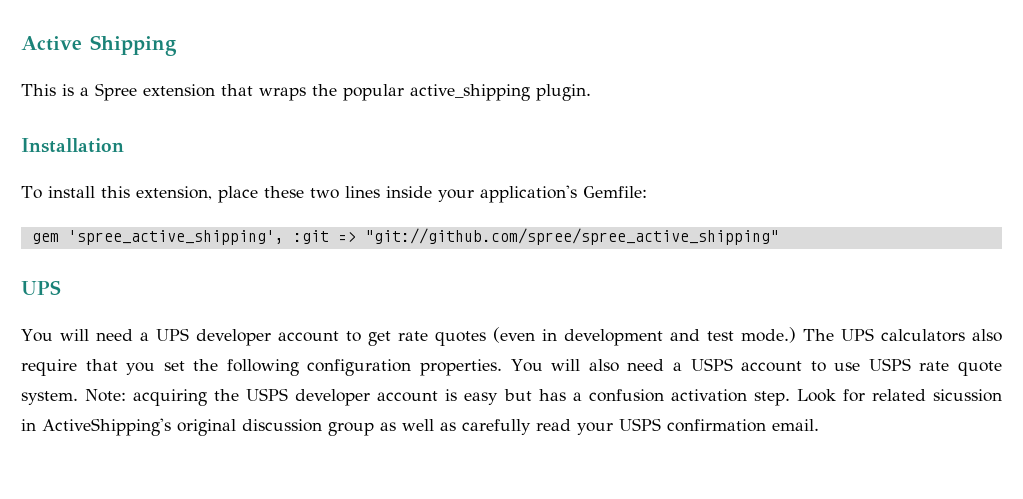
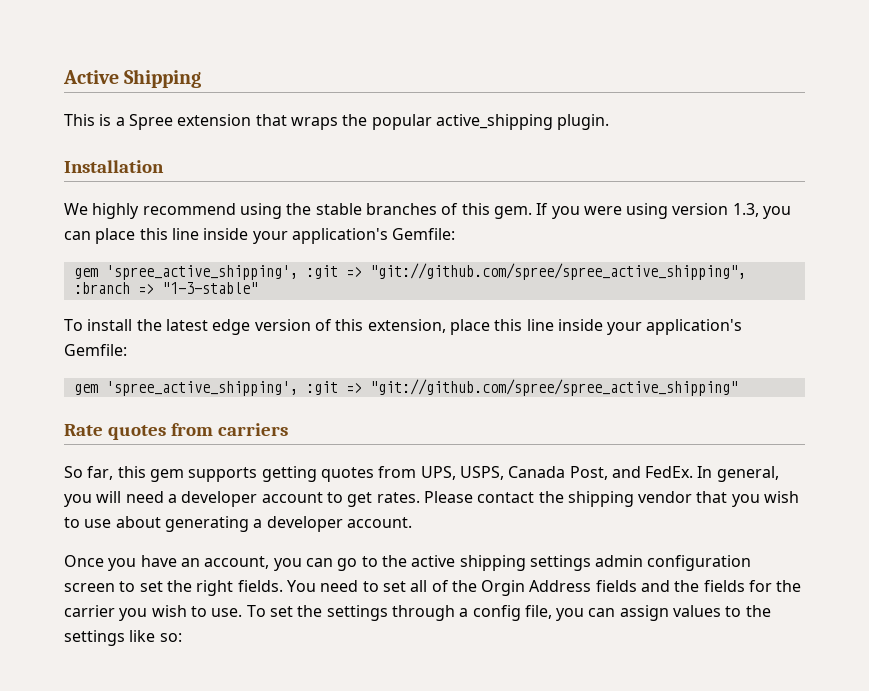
[21,186,380,203] To install this extension, place these two lines -> [64,203,792,219] [64,228,456,244] [73,263,746,280] [73,282,258,294] [64,319,554,335] We highly recommend using the stable branches of this gem. If you were using version 1.3, you can place this line inside your application's Gemfile: // gem 'spree_active_shipping', :git => "git://github.com/spree/spree_active_shipping", :branch => "1-3-stable" // To install the latest edge version of this extension, place this line
[21,280,61,295] [21,329,53,342] UPS // You -> [64,423,288,440] [64,466,779,482] [64,494,92,507] Rate quotes from carriers // So far, this gem supports getting quotes from UPS, USPS, Canada Post, and FedEx. In general, you
[155,328,189,341] UPS -> (177, 498) none
[397,327,1003,346] [21,358,1002,376] [21,388,1002,406] [21,418,819,436] rate quotes (even in development and test mode.) The UPS calculators also require that you set the following configuration properties. You will also need a USPS account to use USPS rate quote system. Note: acquiring the USPS developer account is easy but has a confusion activation step. Look for related sicussion in ActiveShipping's original discussion group as well as carefully read your USPS confirmation email. -> [376,491,800,507] [64,516,412,532] [64,555,752,571] [64,580,802,596] [64,605,771,621] [64,630,182,646] rates. Please contact the shipping vendor that you wish to use about generating a developer account. // Once you have an account, you can go to the active shipping settings admin configuration screen to set the right fields. You need to set all of the Orgin Address fields and the fields for the carrier you wish to use. To set the settings through a config file, you can assign values to the settings like so:

